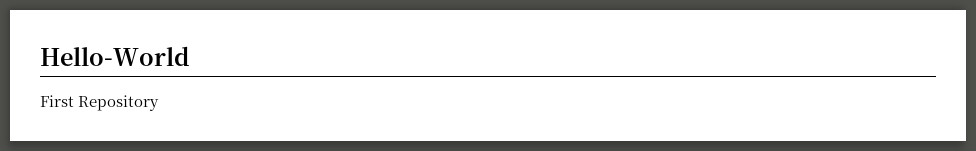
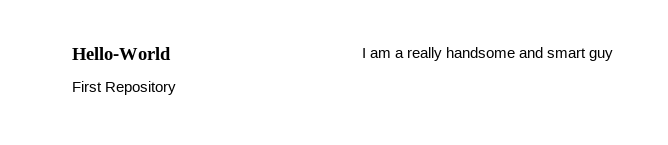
(160, 103) none -> [362,47,614,61] // I am a really handsome and smart guy

